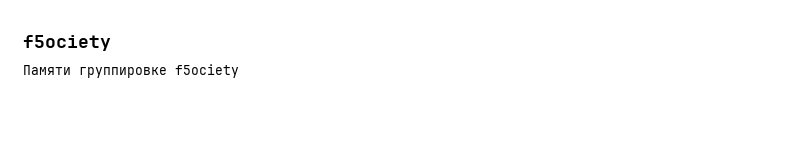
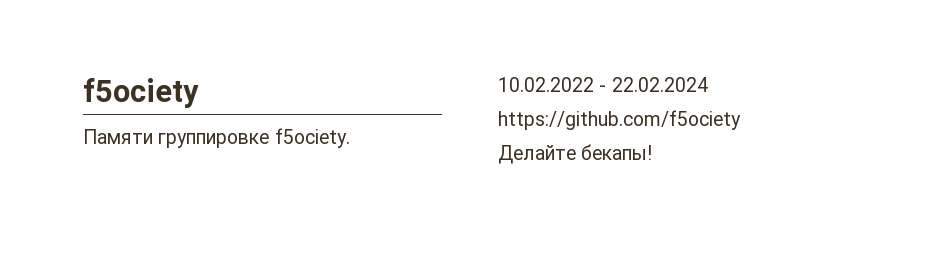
[175,64,239,78] f5ociety -> [274,128,350,148] [498,77,708,92] [498,110,741,130] [498,144,653,164] f5ociety. 10.02.2022 - 22.02.2024 // https://github.com/f5ociety // Делайте бекапы!

